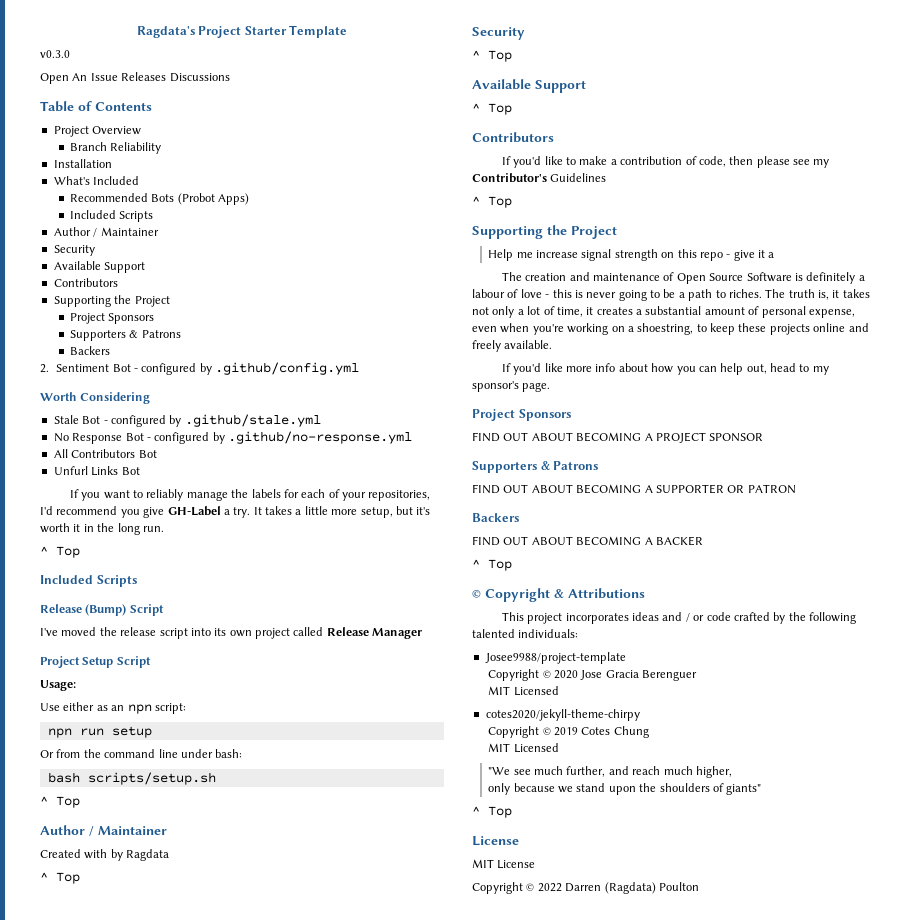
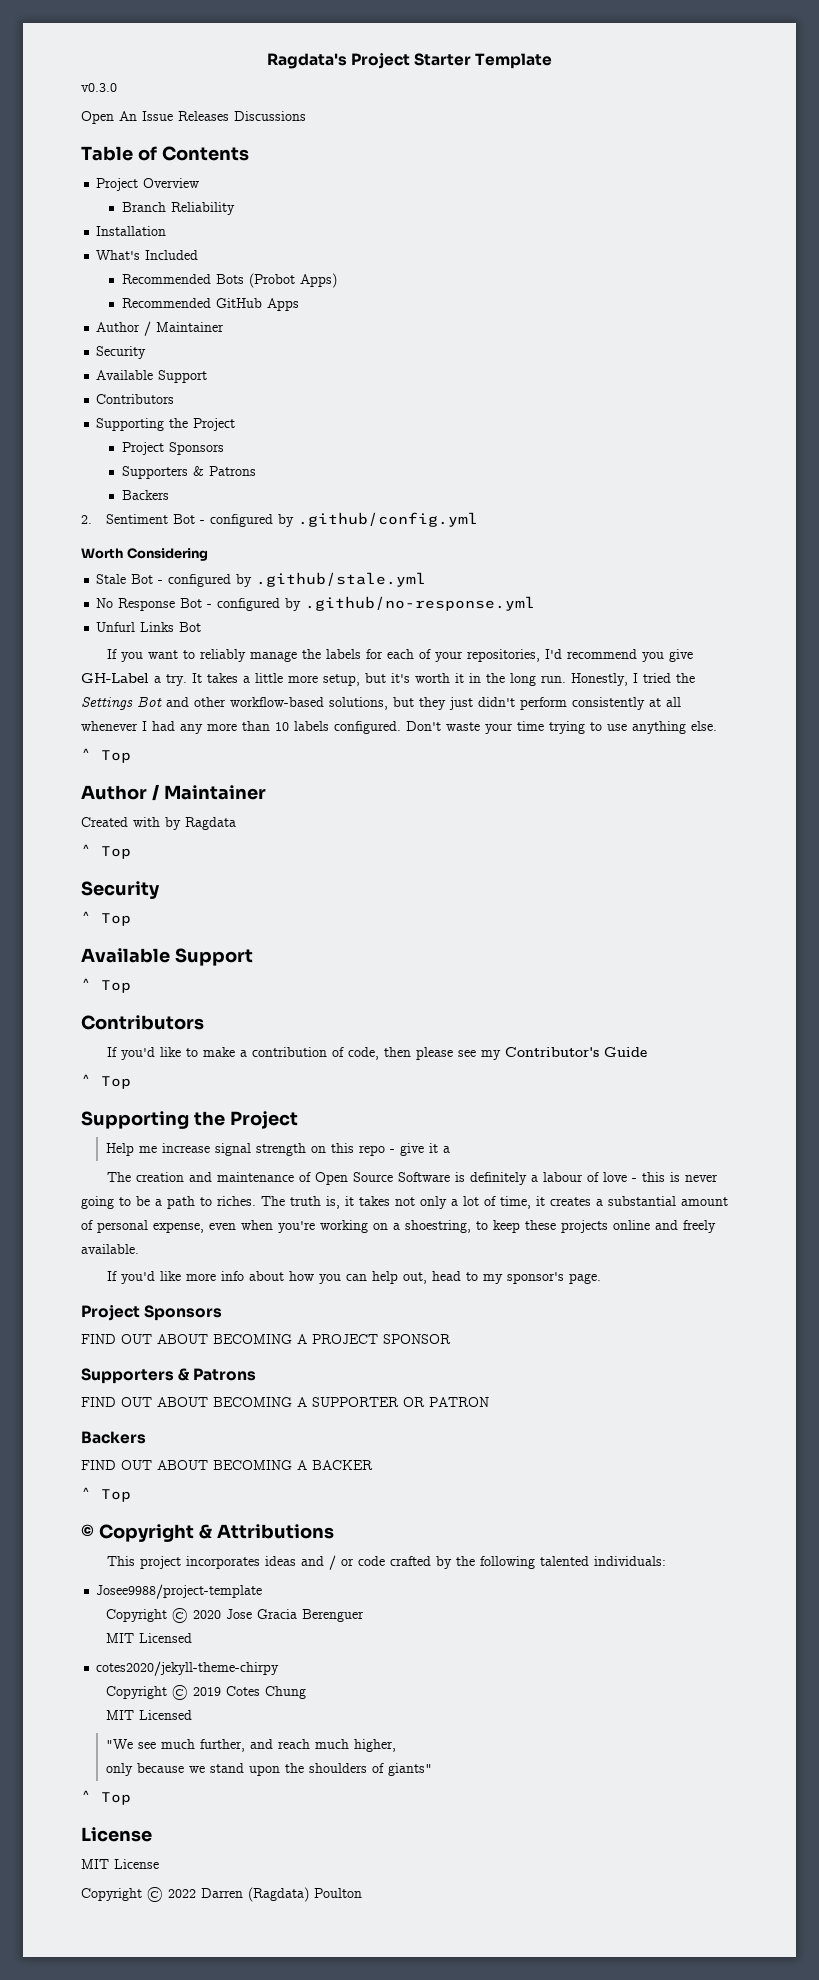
[70,210,154,222] Included Scripts -> [121,298,299,311] Recommended GitHub Apps
[53,449,157,458] // All Contributors Bot -> (536, 603) none
[40,546,80,558] [40,575,137,587] [40,604,164,616] [40,627,423,639] [40,656,151,668] [40,680,76,691] [40,702,186,714] [47,726,152,738] [40,749,243,758] [47,772,216,785] // ^ Top // Included Scripts // Release (Bump) Script // I've moved the release script into its own project called Release Manager // Project Setup Script // Usage: // Use either as an npn script: // npn run setup // Or from the command line under bash: // bash scripts/setup.sh -> [571,673,695,686] [81,696,681,710] [81,721,717,734] Honestly, I tried the Settings Bot and other workflow-based solutions, but they just didn't perform consistently at all whenever I had any more than 10 labels configured. Don't waste your time trying to use anything else.
[550,173,607,182] Guidelines -> [604,1047,648,1057] Guide

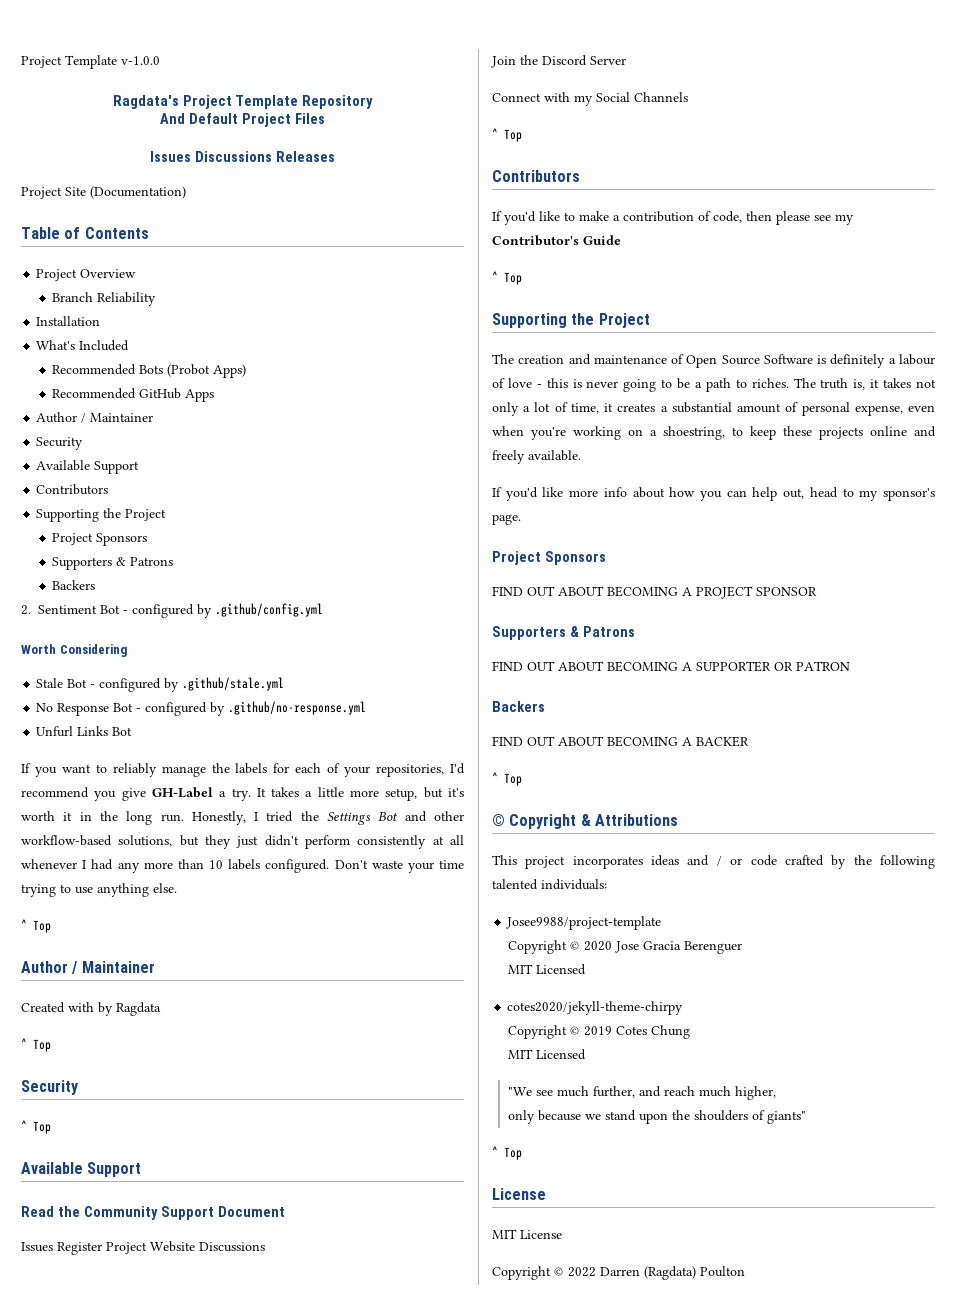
(266, 61) none -> [21,55,160,69] Project Template v-1.0.0 //
[414,53,553,69] [81,83,117,92] [81,111,306,124] Starter Template // v0.3.0 // Open An Issue Releases Discussions -> [235,95,374,109] [160,113,325,127] [150,151,335,162] [21,186,186,199] Template Repository // And Default Project Files // Issues Discussions Releases // Project Site (Documentation)
(253, 957) none -> [21,1206,285,1220] [21,1241,265,1255] [491,55,626,68] [492,92,688,106] // Read the Community Support Document // Issues Register Project Website Discussions // Join the Discord Server // Connect with my Social Channels
[106,1143,451,1156] // Help me increase signal strength on this repo - give it a -> (650, 320) none

